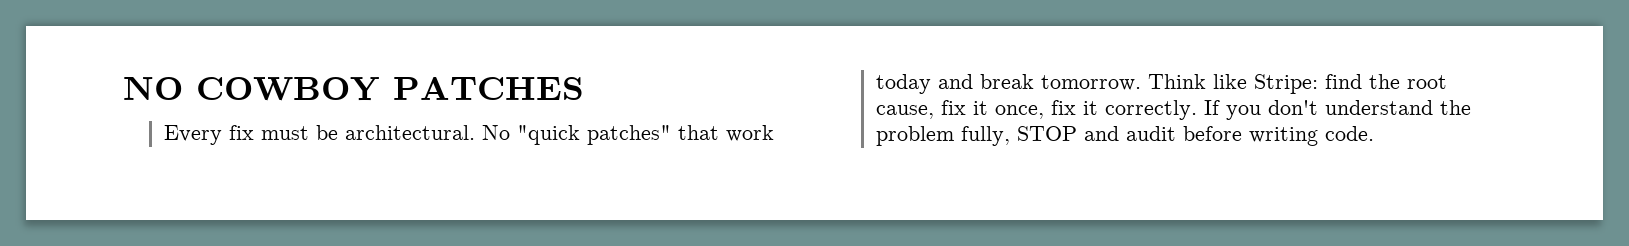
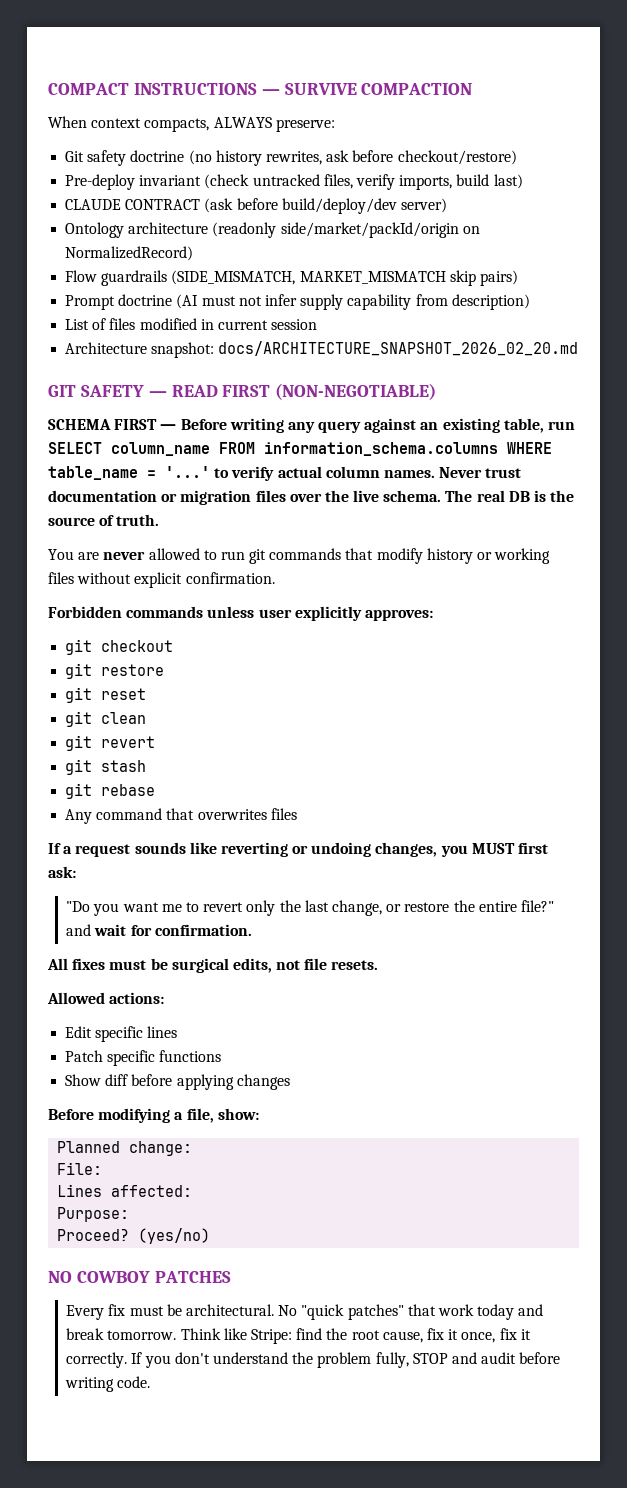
(123, 88) none -> [48,83,473,95] [48,116,335,132] [65,150,517,166] [65,174,523,190] [65,198,447,214] [65,222,480,238] [65,246,194,261] [65,270,518,286] [65,294,530,310] [65,318,318,330] [65,341,579,358] [48,383,437,400] [48,418,576,433] [48,442,552,456] [48,466,522,481] [48,490,575,505] [48,514,160,526] [48,548,551,564] [48,572,275,588] [48,606,433,621] [65,639,174,655] [65,663,165,679] [65,687,147,703] [65,711,147,727] [65,735,156,751] [65,759,147,775] [65,783,156,799] [65,808,297,824] [48,842,549,857] [48,866,76,878] [66,900,554,916] [66,924,252,936] [47,958,379,973] [47,992,165,1004] [65,1026,178,1042] [65,1050,222,1066] [65,1074,290,1090] [48,1108,259,1123] [57,1141,193,1156] [57,1162,103,1175] [57,1184,193,1197] [57,1207,130,1222] [57,1228,211,1244] COMPACT INSTRUCTIONS — SURVIVE COMPACTION // When context compacts, ALWAYS preserve: // Git safety doctrine (no history rewrites, ask before checkout/restore) // Pre-deploy invariant (check untracked files, verify imports, build last) // CLAUDE CONTRACT (ask before build/deploy/dev server) // Ontology architecture (readonly side/market/packId/origin on NormalizedRecord) // Flow guardrails (SIDE_MISMATCH, MARKET_MISMATCH skip pairs) // Prompt doctrine (AI must not infer supply capability from description) // List of files modified in current session // Architecture snapshot: docs/ARCHITECTURE_SNAPSHOT_2026_02_20.md // GIT SAFETY — READ FIRST (NON-NEGOTIABLE) // SCHEMA FIRST — Before writing any query against an existing table, run SELECT column_name FROM information_schema.columns WHERE table_name = '...' to verify actual column names. Never trust documentation or migration files over the live schema. The real DB is the source of truth. // You are never allowed to run git commands that modify history or working files without explicit confirmation. // Forbidden commands unless user explicitly approves: // git checkout // git restore // git reset // git clean // git revert // git stash // git rebase // Any command that overwrites files // If a request sounds like reverting or undoing changes, you MUST first ask: // "Do you want me to revert only the last change, or restore the entire file?" and wait for confirmation. // All fixes must be surgical edits, not file resets. // Allowed actions: // Edit specific lines // Patch specific functions // Show diff before applying changes // Before modifying a file, show: // Planned change: // File: // Lines affected: // Purpose: // Proceed? (yes/no) //

